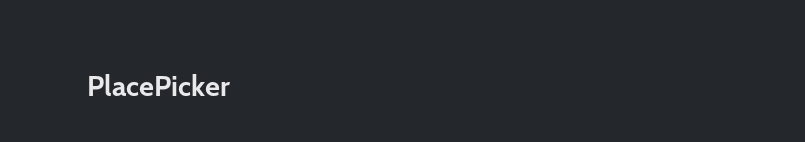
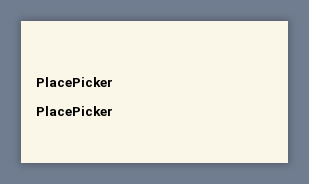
[87,74,230,96] PlacePicker -> [36,77,113,87] [36,106,113,116] PlacePicker // PlacePicker

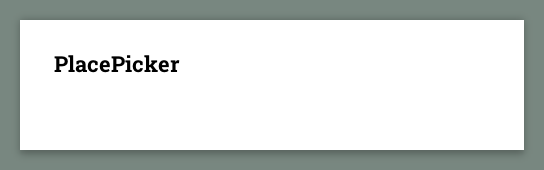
[36,77,113,87] [36,106,113,116] PlacePicker // PlacePicker -> [54,55,180,73] PlacePicker

